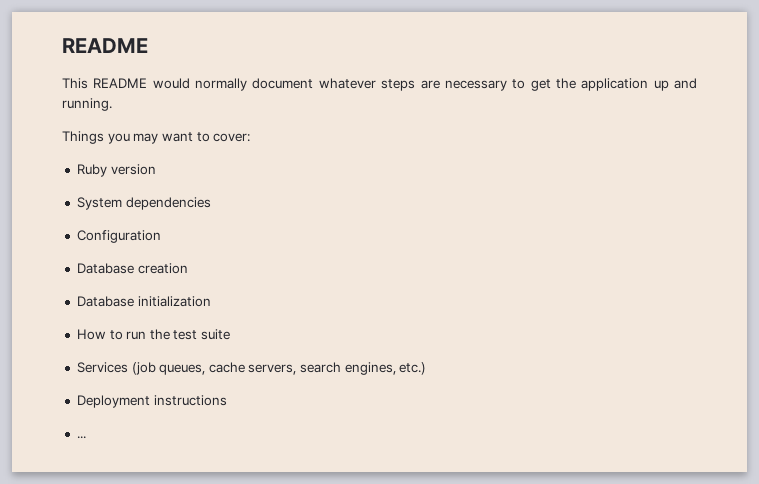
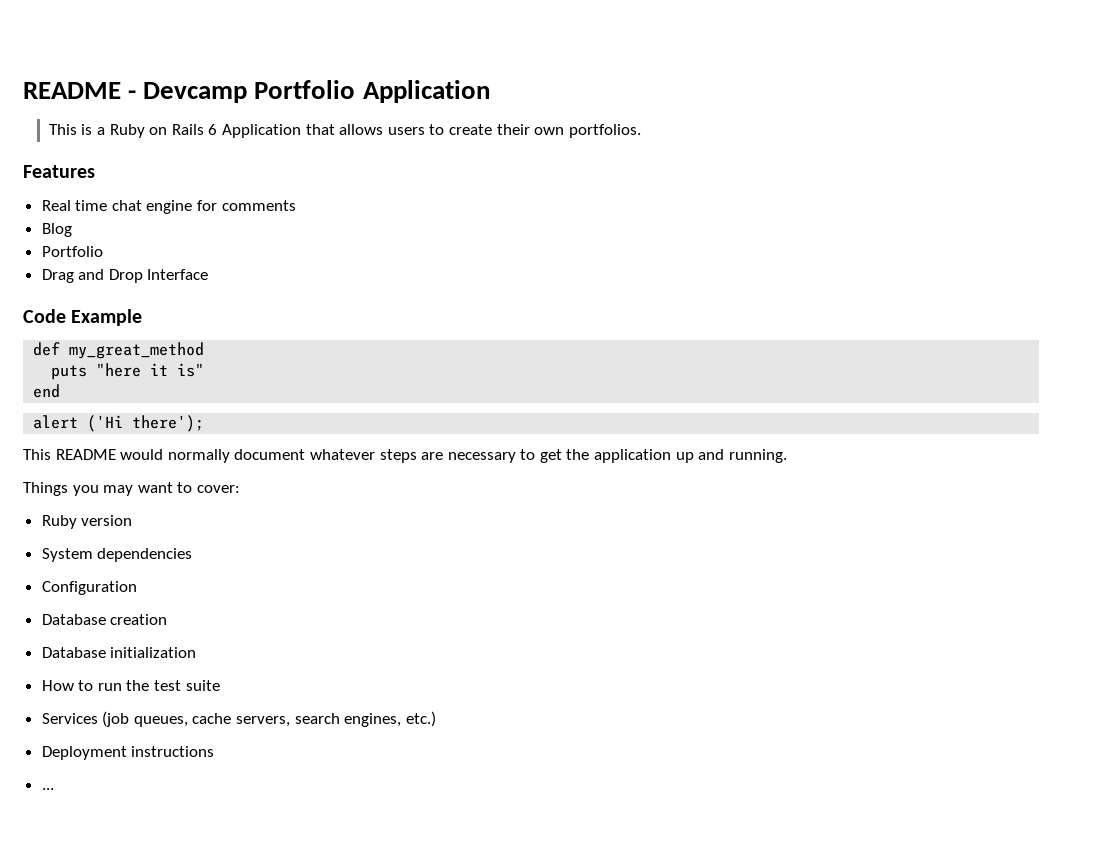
[62,38,148,53] README -> [23,80,490,103] [48,124,641,138] [23,165,95,178] [41,200,296,214] [41,223,72,237] [41,246,103,257] [41,269,209,283] [23,309,143,326] [33,342,205,359] [51,363,205,380] [33,384,61,398] [33,415,205,432] README - Devcamp Portfolio Application // This is a Ruby on Rails 6 Application that allows users to create their own portfolios. // Features // Real time chat engine for comments // Blog // Portfolio // Drag and Drop Interface // Code Example // def my_great_method // puts "here it is" // end // alert ('Hi there');

